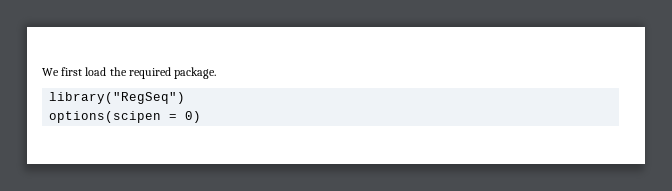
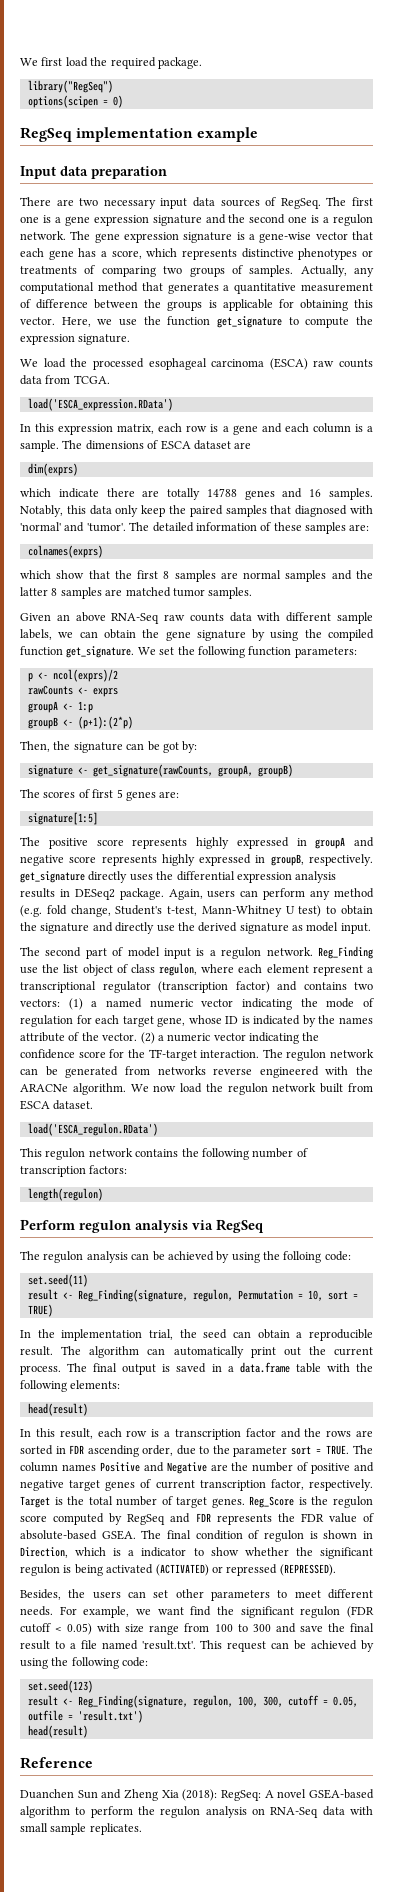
(202, 117) none -> [20,127,259,142] [20,166,167,179] [20,197,374,209] [20,214,374,226] [20,231,373,243] [20,248,374,260] [20,265,374,277] [20,282,373,294] [20,299,373,311] [20,316,374,328] [20,334,131,345] [20,358,373,370] [20,375,110,385] [27,398,173,411] [20,423,373,435] [20,440,252,452] [27,463,78,476] [20,488,373,500] [20,505,374,517] [20,522,370,534] [27,545,103,558] [20,570,373,582] [20,587,253,599] [20,612,373,624] [20,629,375,641] [20,646,357,658] [27,669,118,682] [27,685,118,697] [27,701,93,713] [27,716,133,729] [20,741,198,753] [27,764,293,777] [20,789,180,801] [27,812,98,825] [20,837,374,849] [20,854,373,866] [20,871,337,883] [20,888,374,900] [20,905,373,917] [20,922,371,934] [20,946,373,959] [20,963,373,976] [20,981,373,993] [20,998,375,1010] [20,1015,373,1027] [20,1032,320,1044] [20,1049,374,1061] [20,1066,373,1078] [20,1083,373,1095] [20,1100,94,1110] [27,1123,158,1136] [20,1148,308,1160] [20,1165,128,1177] [27,1188,103,1201] [20,1219,264,1233] [20,1251,351,1263] [27,1274,88,1287] [27,1289,358,1302] [27,1304,53,1317] [20,1329,373,1341] [20,1346,373,1358] [20,1362,373,1375] [20,1380,121,1392] [27,1403,88,1416] [20,1428,373,1440] [20,1445,374,1457] [20,1462,374,1474] [20,1479,373,1491] [20,1496,373,1508] [20,1513,375,1525] [20,1530,374,1542] [20,1547,373,1559] [20,1564,336,1576] [20,1589,373,1601] [20,1606,374,1618] [20,1623,374,1635] [20,1640,375,1652] [20,1657,149,1669] [27,1680,93,1693] [27,1695,358,1708] [27,1710,143,1723] [27,1725,88,1738] [20,1757,93,1769] [20,1789,374,1801] [20,1806,373,1818] [20,1823,142,1835] // RegSeq implementation example // Input data preparation // There are two necessary input data sources of RegSeq. The first one is a gene expression signature and the second one is a regulon network. The gene expression signature is a gene-wise vector that each gene has a score, which represents distinctive phenotypes or treatments of comparing two groups of samples. Actually, any computational method that generates a quantitative measurement of difference between the groups is applicable for obtaining this vector. Here, we use the function get_signature to compute the expression signature. // We load the processed esophageal carcinoma (ESCA) raw counts data from TCGA. // load('ESCA_expression.RData') // In this expression matrix, each row is a gene and each column is a sample. The dimensions of ESCA dataset are // dim(exprs) // which indicate there are totally 14788 genes and 16 samples. Notably, this data only keep the paired samples that diagnosed with 'normal' and 'tumor'. The detailed information of these samples are: // colnames(exprs) // which show that the first 8 samples are normal samples and the latter 8 samples are matched tumor samples. // Given an above RNA-Seq raw counts data with different sample labels, we can obtain the gene signature by using the compiled function get_signature. We set the following function parameters: // p <- ncol(exprs)/2 // rawCounts <- exprs // groupA <- 1:p // groupB <- (p+1):(2*p) // Then, the signature can be got by: // signature <- get_signature(rawCounts, groupA, groupB) // The scores of first 5 genes are: // signature[1:5] // The positive score represents highly expressed in groupA and negative score represents highly expressed in groupB, respectively. get_signature directly uses the differential expression analysis results in DESeq2 package. Again, users can perform any method (e.g. fold change, Student's t-test, Mann-Whitney U test) to obtain the signature and directly use the derived signature as model input. // The second part of model input is a regulon network. Reg_Finding use the list object of class regulon, where each element represent a transcriptional regulator (transcription factor) and contains two vectors: (1) a named numeric vector indicating the mode of regulation for each target gene, whose ID is indicated by the names attribute of the vector. (2) a numeric vector indicating the confidence score for the TF-target interaction. The regulon network can be generated from networks reverse engineered with the ARACNe algorithm. We now load the regulon network built from ESCA dataset. // load('ESCA_regulon.RData') // This regulon network contains the following number of transcription factors: // length(regulon) // Perform regulon analysis via RegSeq // The regulon analysis can be achieved by using the folloing code: // set.seed(11) // result <- Reg_Finding(signature, regulon, Permutation = 10, sort = TRUE) // In the implementation trial, the seed can obtain a reproducible result. The algorithm can automatically print out the current process. The final output is saved in a data.frame table with the following elements: // head(result) // In this result, each row is a transcription factor and the rows are sorted in FDR ascending order, due to the parameter sort = TRUE. The column names Positive and Negative are the number of positive and negative target genes of current transcription factor, respectively. Target is the total number of target genes. Reg_Score is the regulon score computed by RegSeq and FDR represents the FDR value of absolute-based GSEA. The final condition of regulon is shown in Direction, which is a indicator to show whether the significant regulon is being activated (ACTIVATED) or repressed (REPRESSED). // Besides, the users can set other parameters to meet different needs. For example, we want find the significant regulon (FDR cutoff < 0.05) with size range from 100 to 300 and save the final result to a file named 'result.txt'. This request can be achieved by using the following code: // set.seed(123) // result <- Reg_Finding(signature, regulon, 100, 300, cutoff = 0.05, outfile = 'result.txt') // head(result) // Reference // Duanchen Sun and Zheng Xia (2018): RegSeq: A novel GSEA-based algorithm to perform the regulon analysis on RNA-Seq data with small sample replicates.

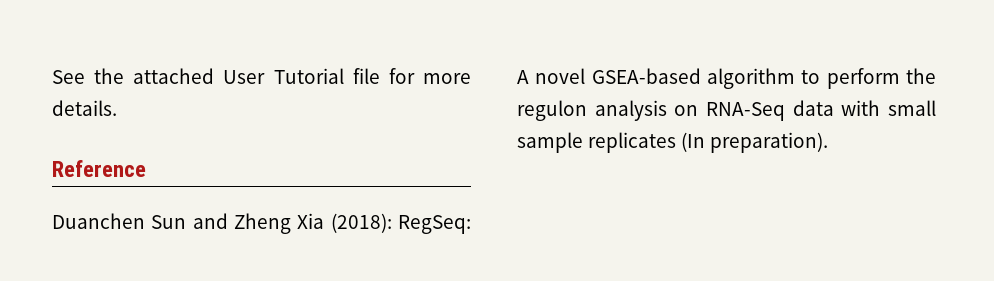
[20,57,202,69] [27,80,113,93] [27,95,123,108] [20,127,259,142] [20,166,167,179] [20,197,374,209] [20,214,374,226] [20,231,373,243] [20,248,374,260] [20,265,374,277] [20,282,373,294] [20,299,373,311] [20,316,374,328] [20,334,131,345] [20,358,373,370] [20,375,110,385] [27,398,173,411] [20,423,373,435] [20,440,252,452] [27,463,78,476] [20,488,373,500] [20,505,374,517] [20,522,370,534] [27,545,103,558] [20,570,373,582] [20,587,253,599] [20,612,373,624] [20,629,375,641] [20,646,357,658] [27,669,118,682] [27,685,118,697] [27,701,93,713] [27,716,133,729] [20,741,198,753] [27,764,293,777] [20,789,180,801] [27,812,98,825] [20,837,374,849] [20,854,373,866] [20,871,337,883] [20,888,374,900] [20,905,373,917] [20,922,371,934] [20,946,373,959] [20,963,373,976] [20,981,373,993] [20,998,375,1010] [20,1015,373,1027] [20,1032,320,1044] [20,1049,374,1061] [20,1066,373,1078] [20,1083,373,1095] [20,1100,94,1110] [27,1123,158,1136] [20,1148,308,1160] [20,1165,128,1177] [27,1188,103,1201] [20,1219,264,1233] [20,1251,351,1263] [27,1274,88,1287] [27,1289,358,1302] [27,1304,53,1317] [20,1329,373,1341] [20,1346,373,1358] [20,1362,373,1375] [20,1380,121,1392] [27,1403,88,1416] [20,1428,373,1440] [20,1445,374,1457] [20,1462,374,1474] [20,1479,373,1491] [20,1496,373,1508] [20,1513,375,1525] [20,1530,374,1542] [20,1547,373,1559] [20,1564,336,1576] [20,1589,373,1601] [20,1606,374,1618] [20,1623,374,1635] [20,1640,375,1652] [20,1657,149,1669] [27,1680,93,1693] [27,1695,358,1708] [27,1710,143,1723] [27,1725,88,1738] We first load the required package. // library("RegSeq") // options(scipen = 0) // RegSeq implementation example // Input data preparation // There are two necessary input data sources of RegSeq. The first one is a gene expression signature and the second one is a regulon network. The gene expression signature is a gene-wise vector that each gene has a score, which represents distinctive phenotypes or treatments of comparing two groups of samples. Actually, any computational method that generates a quantitative measurement of difference between the groups is applicable for obtaining this vector. Here, we use the function get_signature to compute the expression signature. // We load the processed esophageal carcinoma (ESCA) raw counts data from TCGA. // load('ESCA_expression.RData') // In this expression matrix, each row is a gene and each column is a sample. The dimensions of ESCA dataset are // dim(exprs) // which indicate there are totally 14788 genes and 16 samples. Notably, this data only keep the paired samples that diagnosed with 'normal' and 'tumor'. The detailed information of these samples are: // colnames(exprs) // which show that the first 8 samples are normal samples and the latter 8 samples are matched tumor samples. // Given an above RNA-Seq raw counts data with different sample labels, we can obtain the gene signature by using the compiled function get_signature. We set the following function parameters: // p <- ncol(exprs)/2 // rawCounts <- exprs // groupA <- 1:p // groupB <- (p+1):(2*p) // Then, the signature can be got by: // signature <- get_signature(rawCounts, groupA, groupB) // The scores of first 5 genes are: // signature[1:5] // The positive score represents highly expressed in groupA and negative score represents highly expressed in groupB, respectively. get_signature directly uses the differential expression analysis results in DESeq2 package. Again, users can perform any method (e.g. fold change, Student's t-test, Mann-Whitney U test) to obtain the signature and directly use the derived signature as model input. // The second part of model input is a regulon network. Reg_Finding use the list object of class regulon, where each element represent a transcriptional regulator (transcription factor) and contains two vectors: (1) a named numeric vector indicating the mode of regulation for each target gene, whose ID is indicated by the names attribute of the vector. (2) a numeric vector indicating the confidence score for the TF-target interaction. The regulon network can be generated from networks reverse engineered with the ARACNe algorithm. We now load the regulon network built from ESCA dataset. // load('ESCA_regulon.RData') // This regulon network contains the following number of transcription factors: // length(regulon) // Perform regulon analysis via RegSeq // The regulon analysis can be achieved by using the folloing code: // set.seed(11) // result <- Reg_Finding(signature, regulon, Permutation = 10, sort = TRUE) // In the implementation trial, the seed can obtain a reproducible result. The algorithm can automatically print out the current process. The final output is saved in a data.frame table with the following elements: // head(result) // In this result, each row is a transcription factor and the rows are sorted in FDR ascending order, due to the parameter sort = TRUE. The column names Positive and Negative are the number of positive and negative target genes of current transcription factor, respectively. Target is the total number of target genes. Reg_Score is the regulon score computed by RegSeq and FDR represents the FDR value of absolute-based GSEA. The final condition of regulon is shown in Direction, which is a indicator to show whether the significant regulon is being activated (ACTIVATED) or repressed (REPRESSED). // Besides, the users can set other parameters to meet different needs. For example, we want find the significant regulon (FDR cutoff < 0.05) with size range from 100 to 300 and save the final result to a file named 'result.txt'. This request can be achieved by using the following code: // set.seed(123) // result <- Reg_Finding(signature, regulon, 100, 300, cutoff = 0.05, outfile = 'result.txt') // head(result) -> [52,68,471,84] [52,100,117,116] See the attached User Tutorial file for more details.
[89,1823,142,1835] replicates. -> [588,132,829,153] replicates (In preparation).

